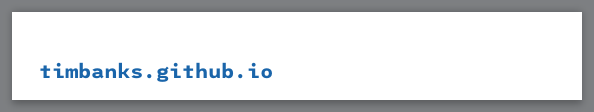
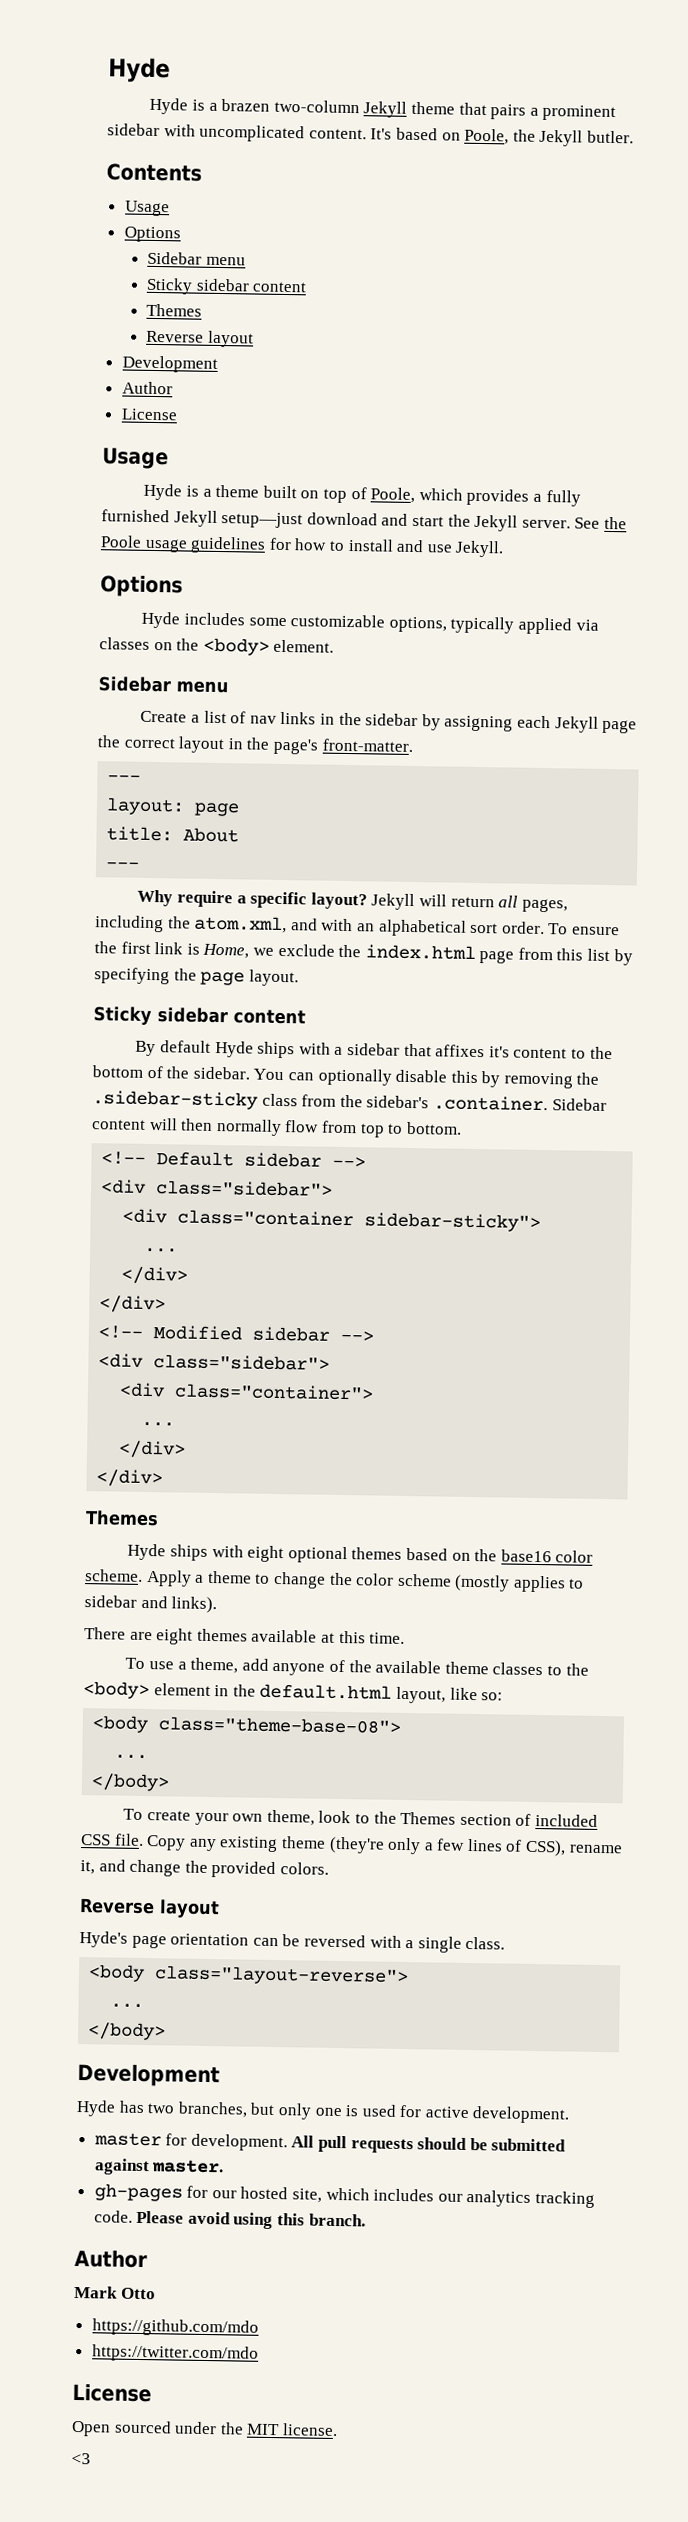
[39,62,273,82] timbanks.github.io -> [108,57,171,84] [149,97,617,122] [107,123,634,147] [106,163,202,182] [124,200,170,217] [123,226,181,243] [147,251,246,266] [146,277,308,295] [146,303,203,317] [146,330,254,348] [121,355,218,373] [121,381,173,395] [120,408,178,421] [102,447,169,470] [143,483,581,507] [101,509,627,532] [100,535,505,558] [100,575,183,598] [141,611,599,635] [99,637,335,656] [98,676,229,694] [140,710,638,734] [97,735,414,755] [107,774,142,782] [106,797,241,817] [106,826,240,843] [106,861,141,869] [137,889,568,913] [95,915,620,937] [94,941,633,966] [94,967,299,987] [93,1006,306,1026] [135,1040,613,1060] [92,1065,600,1089] [92,1090,607,1112] [91,1117,462,1138] [101,1151,367,1168] [101,1179,334,1197] [122,1208,542,1233] [144,1247,179,1253] [121,1266,189,1285] [99,1295,167,1314] [98,1325,375,1342] [98,1353,331,1371] [119,1382,375,1401] [141,1421,176,1427] [118,1440,187,1459] [96,1469,164,1488] [85,1510,159,1527] [127,1543,594,1564] [85,1569,585,1593] [84,1595,218,1614] [84,1627,406,1645] [125,1657,589,1676] [83,1681,504,1704] [92,1715,402,1734] [114,1754,149,1760] [91,1773,171,1792] [123,1808,598,1827] [80,1833,623,1857] [80,1859,329,1879] [79,1898,220,1919] [79,1931,506,1953] [88,1964,410,1987] [110,2003,145,2009] [88,2022,167,2041] [77,2064,220,2088] [76,2099,571,2124] [93,2132,567,2154] [93,2158,225,2176] [93,2183,596,2208] [93,2210,366,2230] [74,2249,148,2269] [74,2285,156,2300] [91,2318,259,2337] [91,2344,259,2363] [72,2383,152,2403] [71,2420,338,2437] [71,2452,91,2465] Hyde // Hyde is a brazen two-column Jekyll theme that pairs a prominent sidebar with uncomplicated content. It's based on Poole, the Jekyll butler. // Contents // Usage // Options // Sidebar menu // Sticky sidebar content // Themes // Reverse layout // Development // Author // License // Usage // Hyde is a theme built on top of Poole, which provides a fully furnished Jekyll setup—just download and start the Jekyll server. See the Poole usage guidelines for how to install and use Jekyll. // Options // Hyde includes some customizable options, typically applied via classes on the <body> element. // Sidebar menu // Create a list of nav links in the sidebar by assigning each Jekyll page the correct layout in the page's front-matter. // --- // layout: page // title: About // --- // Why require a specific layout? Jekyll will return all pages, including the atom.xml, and with an alphabetical sort order. To ensure the first link is Home, we exclude the index.html page from this list by specifying the page layout. // Sticky sidebar content // By default Hyde ships with a sidebar that affixes it's content to the bottom of the sidebar. You can optionally disable this by removing the .sidebar-sticky class from the sidebar's .container. Sidebar content will then normally flow from top to bottom. // <!-- Default sidebar --> // <div class="sidebar"> // <div class="container sidebar-sticky"> // ... // </div> // </div> // <!-- Modified sidebar --> // <div class="sidebar"> // <div class="container"> // ... // </div> // </div> // Themes // Hyde ships with eight optional themes based on the base16 color scheme. Apply a theme to change the color scheme (mostly applies to sidebar and links). // There are eight themes available at this time. // To use a theme, add anyone of the available theme classes to the <body> element in the default.html layout, like so: // <body class="theme-base-08"> // ... // </body> // To create your own theme, look to the Themes section of included CSS file. Copy any existing theme (they're only a few lines of CSS), rename it, and change the provided colors. // Reverse layout // Hyde's page orientation can be reversed with a single class. // <body class="layout-reverse"> // ... // </body> // Development // Hyde has two branches, but only one is used for active development. // master for development. All pull requests should be submitted against master. // gh-pages for our hosted site, which includes our analytics tracking code. Please avoid using this branch. // Author // Mark Otto // https://github.com/mdo // https://twitter.com/mdo // License // Open sourced under the MIT license. // <3

